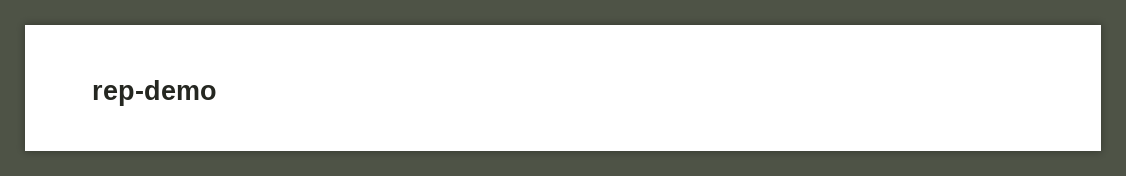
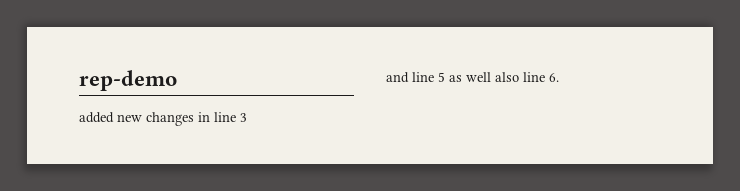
(217, 93) none -> [79,112,247,126] [386,72,559,83] // added new changes in line 3 // and line 5 as well also line 6.

